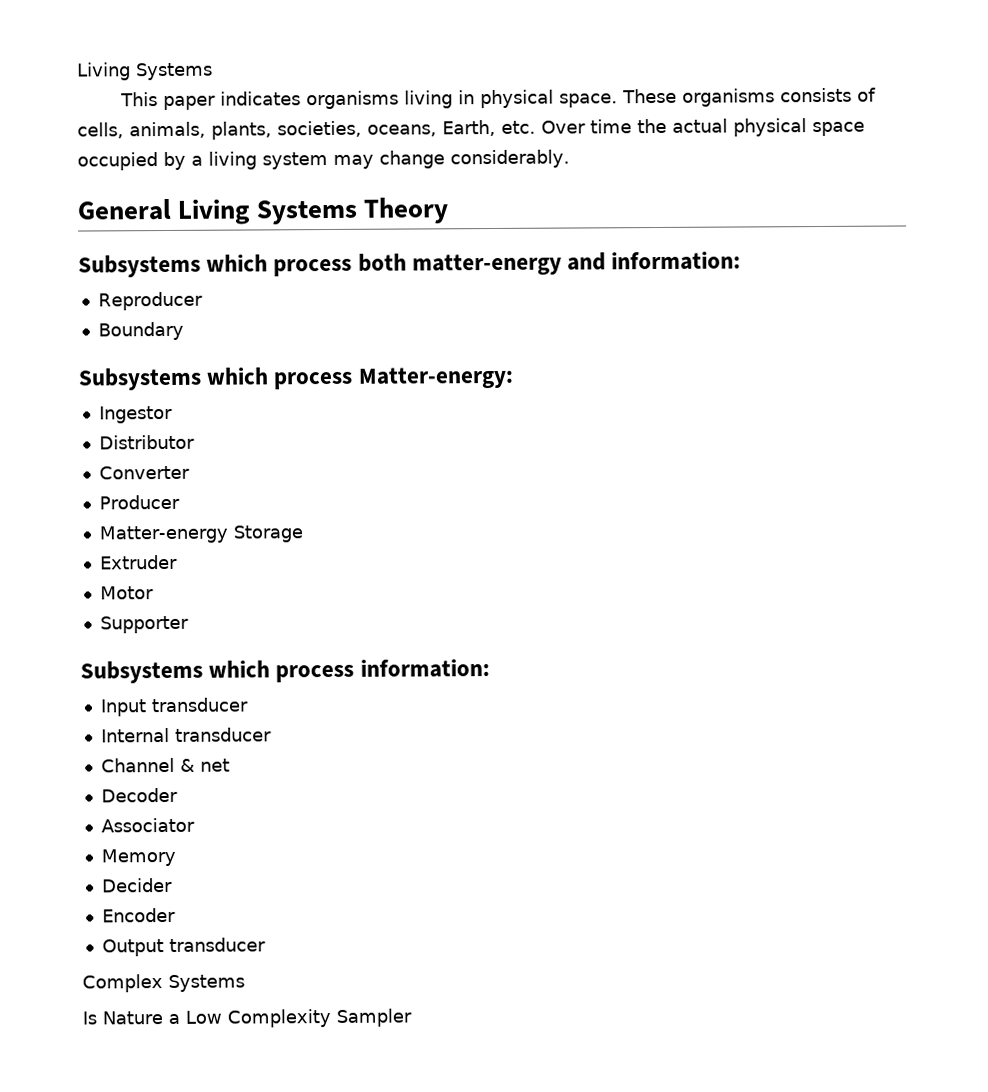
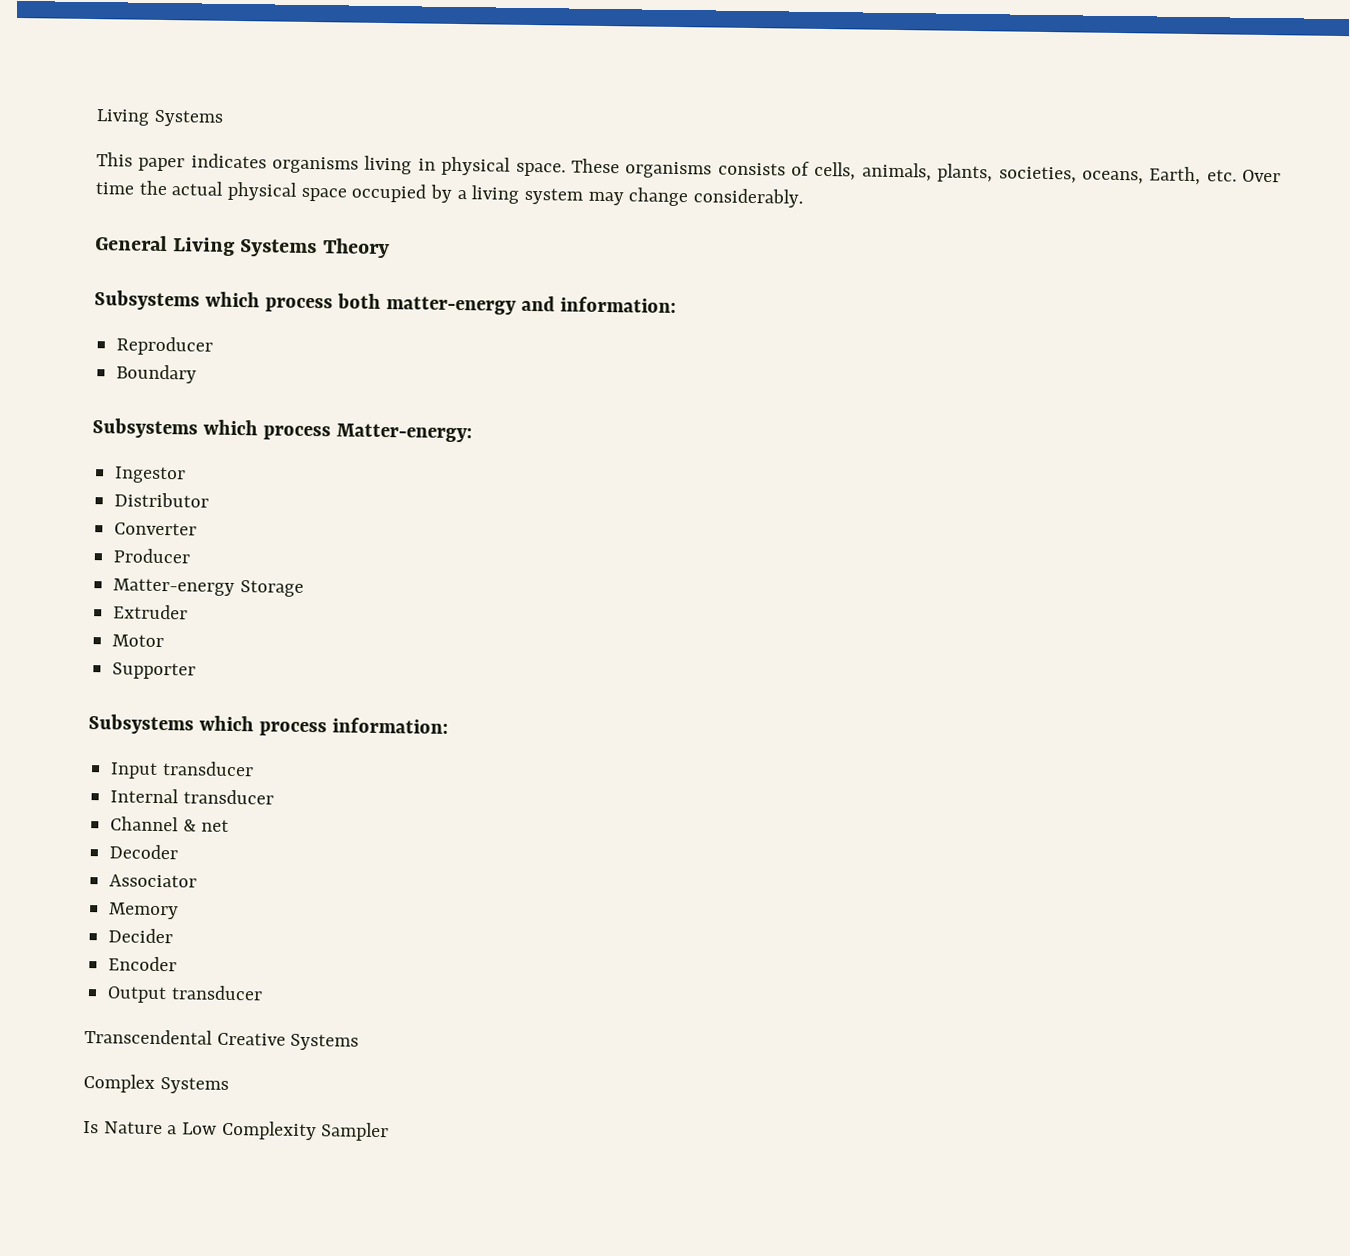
(266, 944) none -> [84,1028,360,1051] // Transcendental Creative Systems

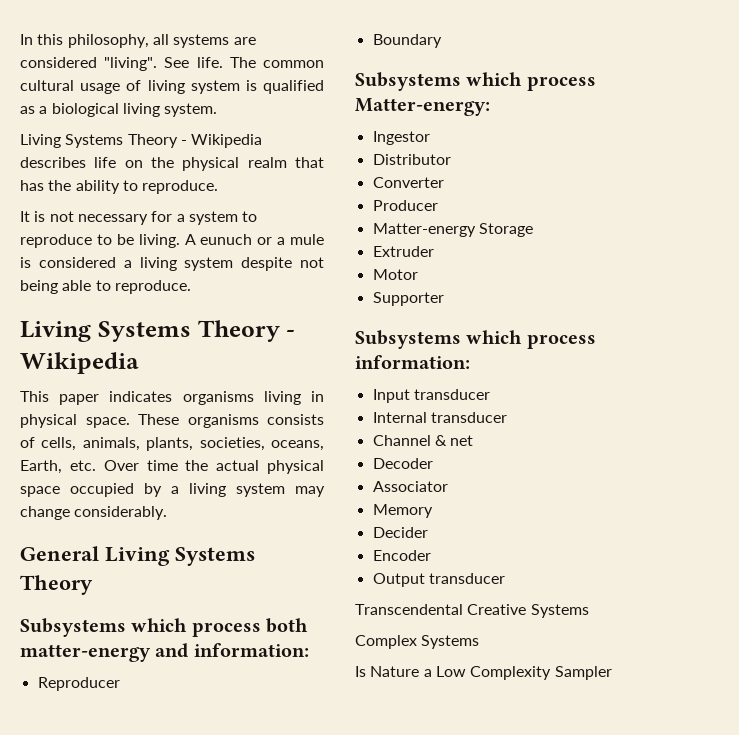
[96,109,223,127] Living Systems -> [20,34,256,48] [20,57,324,71] [20,80,324,94] [20,103,218,117] [20,134,263,148] [20,157,324,171] [20,180,219,194] [20,211,258,225] [20,234,324,248] [20,257,324,271] [20,280,191,294] [20,320,296,342] [20,352,139,374] In this philosophy, all systems are considered "living". See life. The common cultural usage of living system is qualified as a biological living system. // Living Systems Theory - Wikipedia describes life on the physical realm that has the ability to reproduce. // It is not necessary for a system to reproduce to be living. A eunuch or a mule is considered a living system despite not being able to reproduce. // Living Systems Theory - Wikipedia

